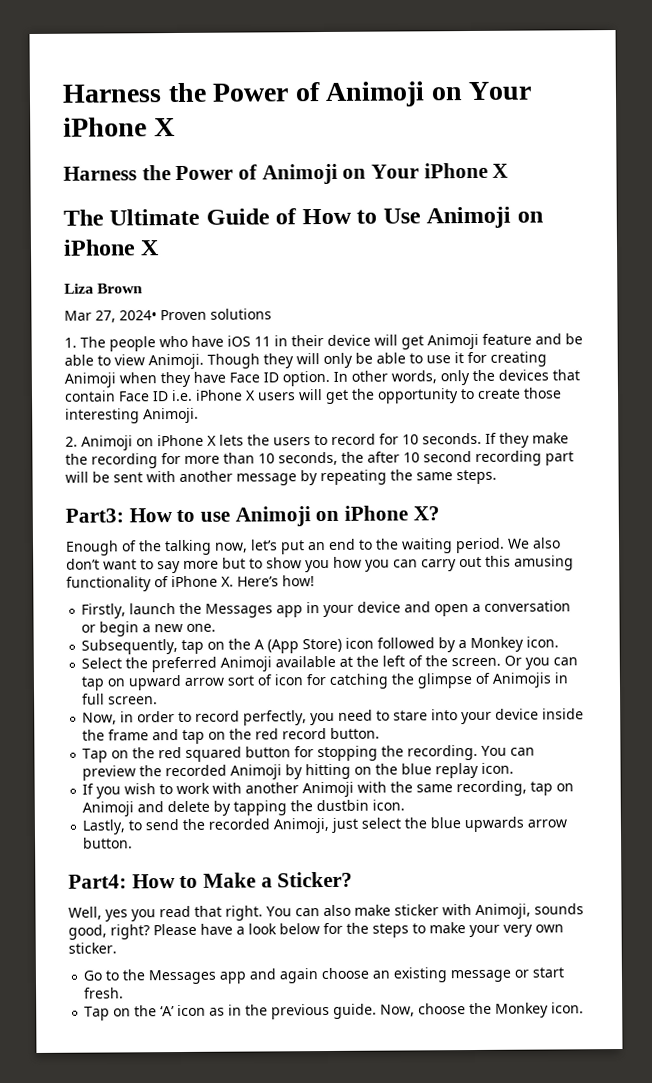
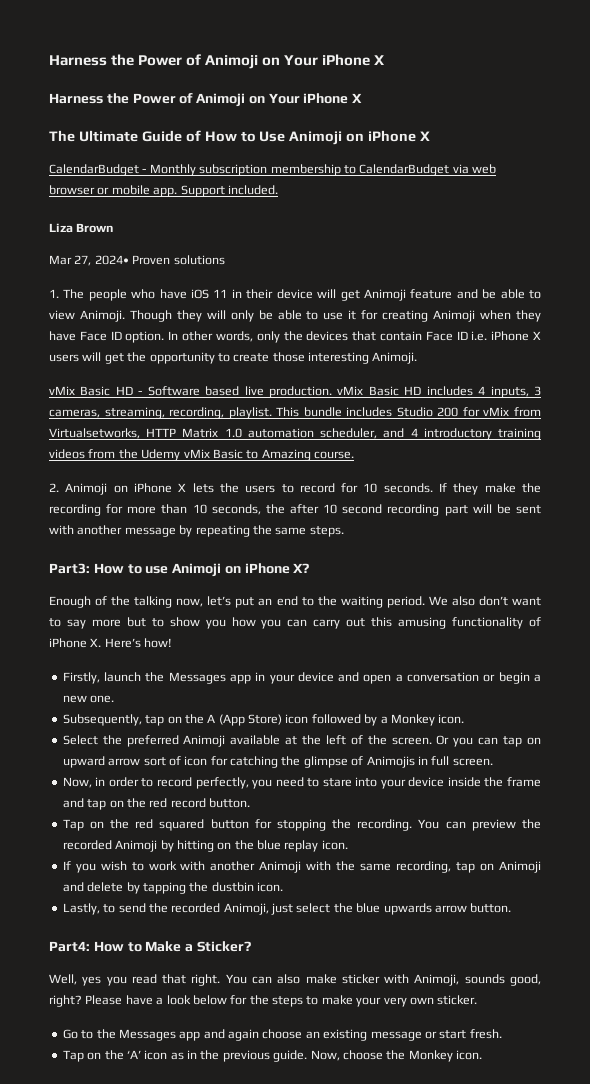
(161, 248) none -> [49,164,496,176] [49,185,278,197] // CalendarBudget - Monthly subscription membership to CalendarBudget via web browser or mobile app. Support included.
(199, 415) none -> [49,386,542,398] [49,407,541,419] [49,428,541,440] [49,449,354,461] // vMix Basic HD - Software based live production. vMix Basic HD includes 4 inputs, 3 cameras, streaming, recording, playlist. This bundle includes Studio 200 for vMix from Virtualsetworks, HTTP Matrix 1.0 automation scheduler, and 4 introductory training videos from the Udemy vMix Basic to Amazing course.

